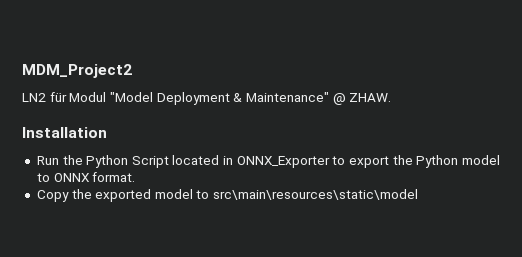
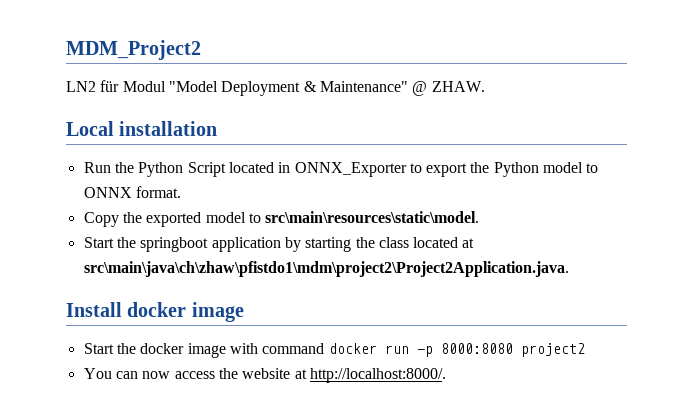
[22,127,107,138] Installation -> [66,121,218,136] Local installation
[213,189,419,200] src\main\resources\static\model -> [265,211,480,223] [83,237,475,252] [83,261,569,277] [66,302,244,322] [83,343,585,358] [83,368,446,383] src\main\resources\static\model. // Start the springboot application by starting the class located at src\main\java\ch\zhaw\pfistdo1\mdm\project2\Project2Application.java. // Install docker image // Start the docker image with command docker run -p 8000:8080 project2 // You can now access the website at http://localhost:8000/.

